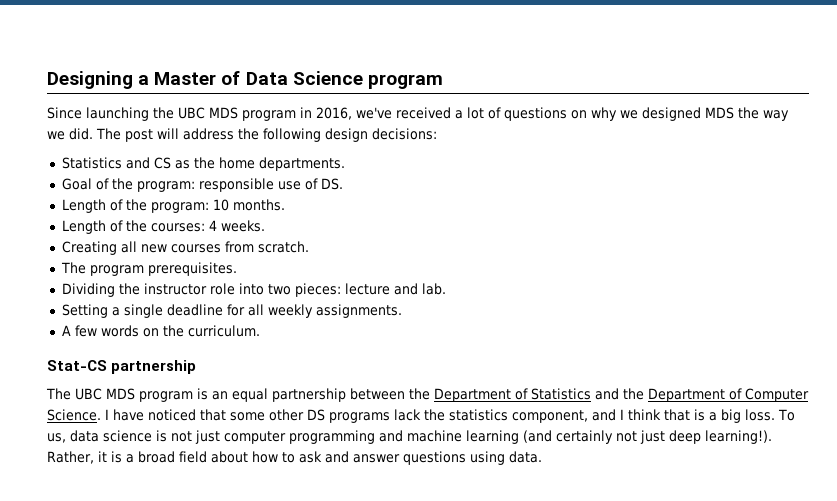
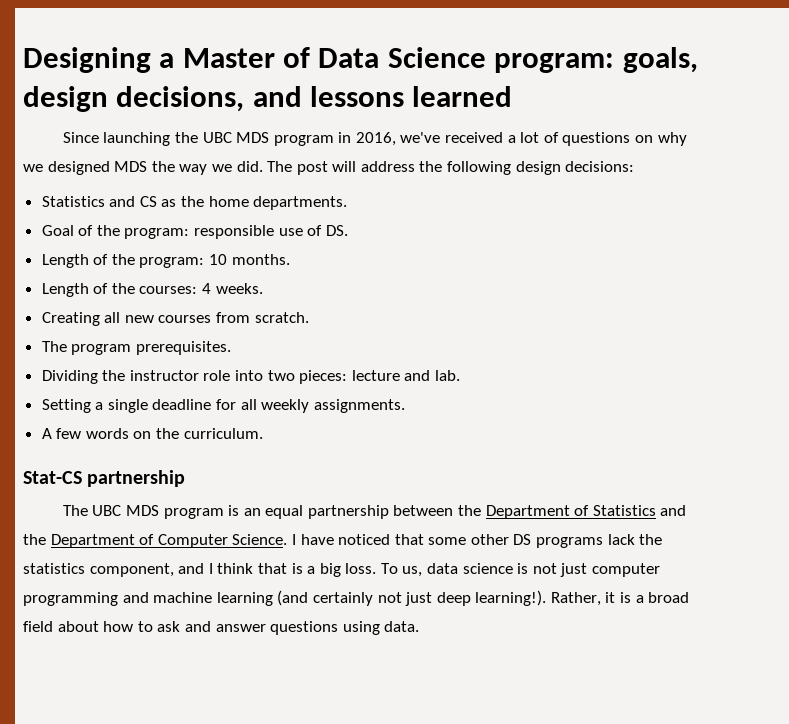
[367,74,443,89] program -> [494,47,698,73] [23,86,513,112] program: goals, design decisions, and lessons learned

